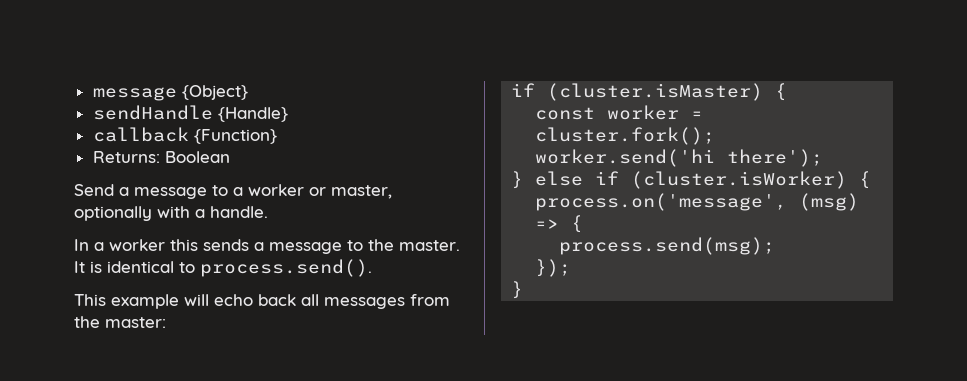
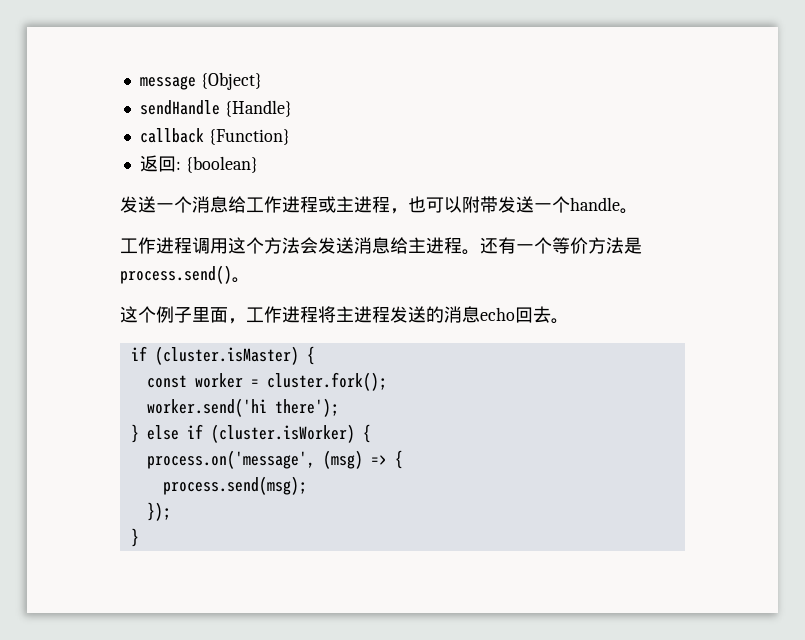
[92,151,230,163] [74,184,392,199] [74,206,268,221] [74,239,460,254] [74,259,372,277] [74,294,450,309] [74,316,166,328] Returns: Boolean // Send a message to a worker or master, optionally with a handle. // In a worker this sends a message to the master. It is identical to process.send(). // This example will echo back all messages from the master: -> [139,155,258,173] [120,196,638,214] [120,237,642,255] [120,265,250,284] [120,306,569,324] 返回: {boolean} // 发送一个消息给工作进程或主进程，也可以附带发送一个handle。 // 工作进程调用这个方法会发送消息给主进程。还有一个等价方法是process.send()。 // 这个例子里面，工作进程将主进程发送的消息echo回去。

